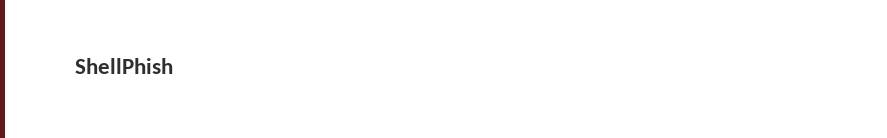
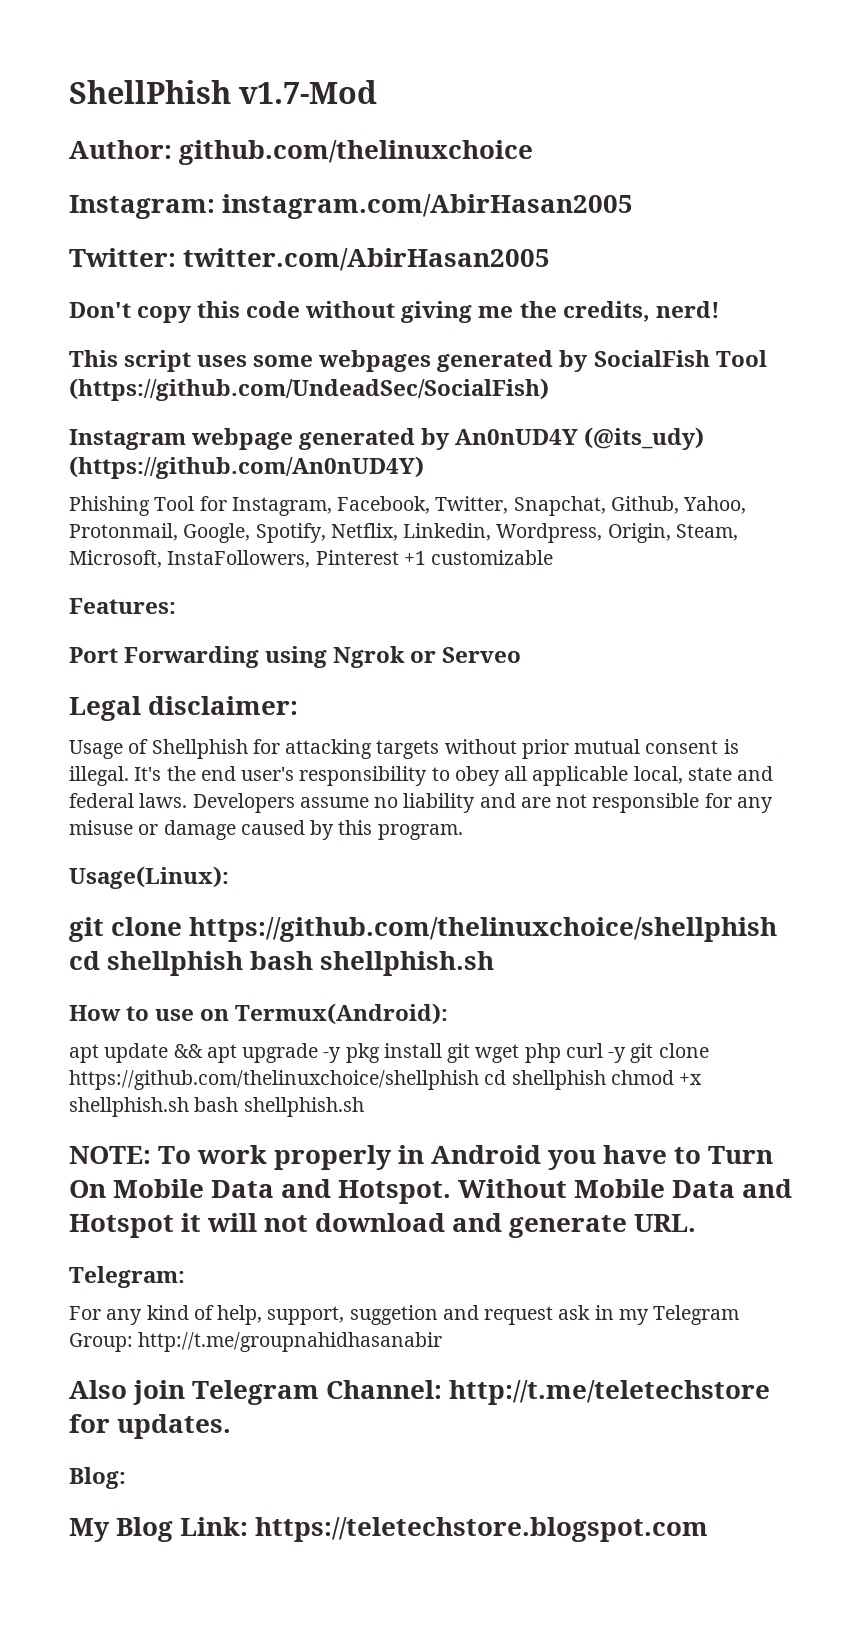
(173, 66) none -> [239,80,378,104] [69,140,534,165] [69,194,634,219] [69,248,551,271] [69,301,720,323] [69,350,767,372] [69,378,549,401] [69,427,705,450] [69,456,424,479] [69,496,747,516] [69,523,738,543] [69,550,554,568] [69,598,176,614] [69,646,522,668] [69,696,299,721] [69,739,739,759] [69,766,774,786] [69,793,773,813] [69,820,463,840] [69,866,229,889] [69,917,778,942] [69,951,495,976] [69,1003,449,1025] [69,1043,709,1063] [69,1070,703,1090] [69,1097,364,1117] [69,1145,774,1170] [69,1179,793,1204] [69,1213,697,1238] [69,1266,185,1288] [69,1305,740,1325] [69,1332,443,1352] [69,1380,771,1405] [69,1414,232,1439] [69,1467,126,1489] [69,1517,709,1542] v1.7-Mod // Author: github.com/thelinuxchoice // Instagram: instagram.com/AbirHasan2005 // Twitter: twitter.com/AbirHasan2005 // Don't copy this code without giving me the credits, nerd! // This script uses some webpages generated by SocialFish Tool (https://github.com/UndeadSec/SocialFish) // Instagram webpage generated by An0nUD4Y (@its_udy) (https://github.com/An0nUD4Y) // Phishing Tool for Instagram, Facebook, Twitter, Snapchat, Github, Yahoo, Protonmail, Google, Spotify, Netflix, Linkedin, Wordpress, Origin, Steam, Microsoft, InstaFollowers, Pinterest +1 customizable // Features: // Port Forwarding using Ngrok or Serveo // Legal disclaimer: // Usage of Shellphish for attacking targets without prior mutual consent is illegal. It's the end user's responsibility to obey all applicable local, state and federal laws. Developers assume no liability and are not responsible for any misuse or damage caused by this program. // Usage(Linux): // git clone https://github.com/thelinuxchoice/shellphish cd shellphish bash shellphish.sh // How to use on Termux(Android): // apt update && apt upgrade -y pkg install git wget php curl -y git clone https://github.com/thelinuxchoice/shellphish cd shellphish chmod +x shellphish.sh bash shellphish.sh // NOTE: To work properly in Android you have to Turn On Mobile Data and Hotspot. Without Mobile Data and Hotspot it will not download and generate URL. // Telegram: // For any kind of help, support, suggetion and request ask in my Telegram Group: http://t.me/groupnahidhasanabir // Also join Telegram Channel: http://t.me/teletechstore for updates. // Blog: // My Blog Link: https://teletechstore.blogspot.com

